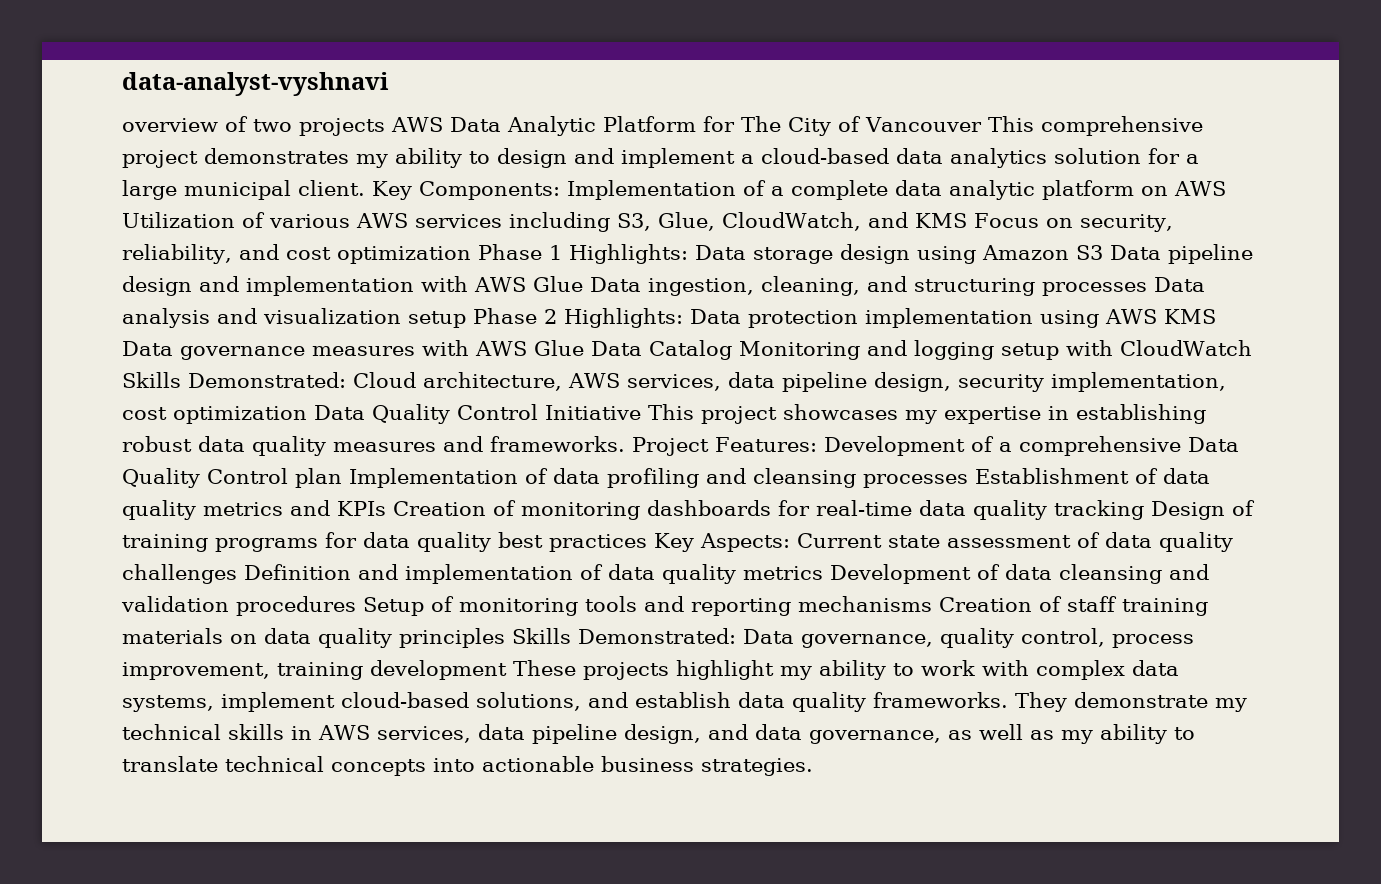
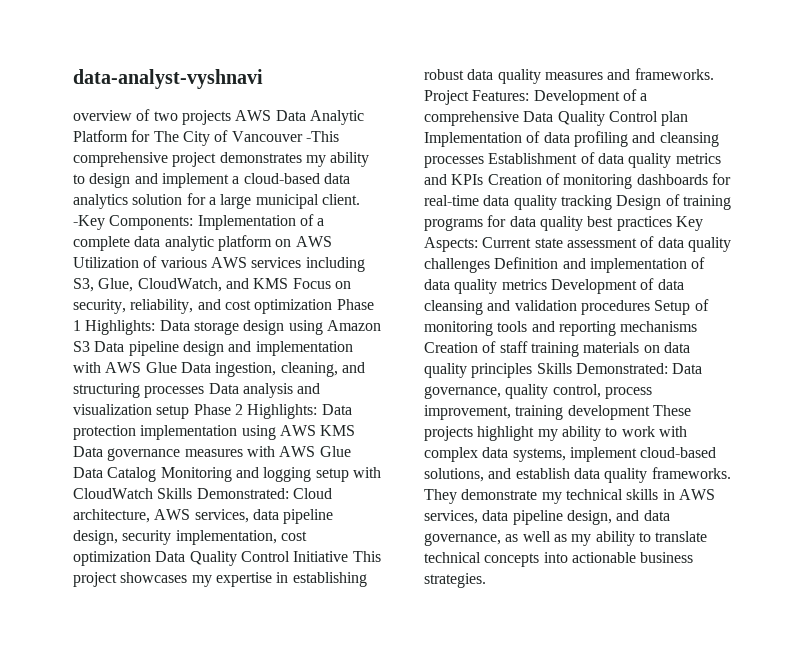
[987,116,1034,132] This -> [305,131,339,142] -This
[372,181,412,200] Key -> [73,215,105,230] -Key

